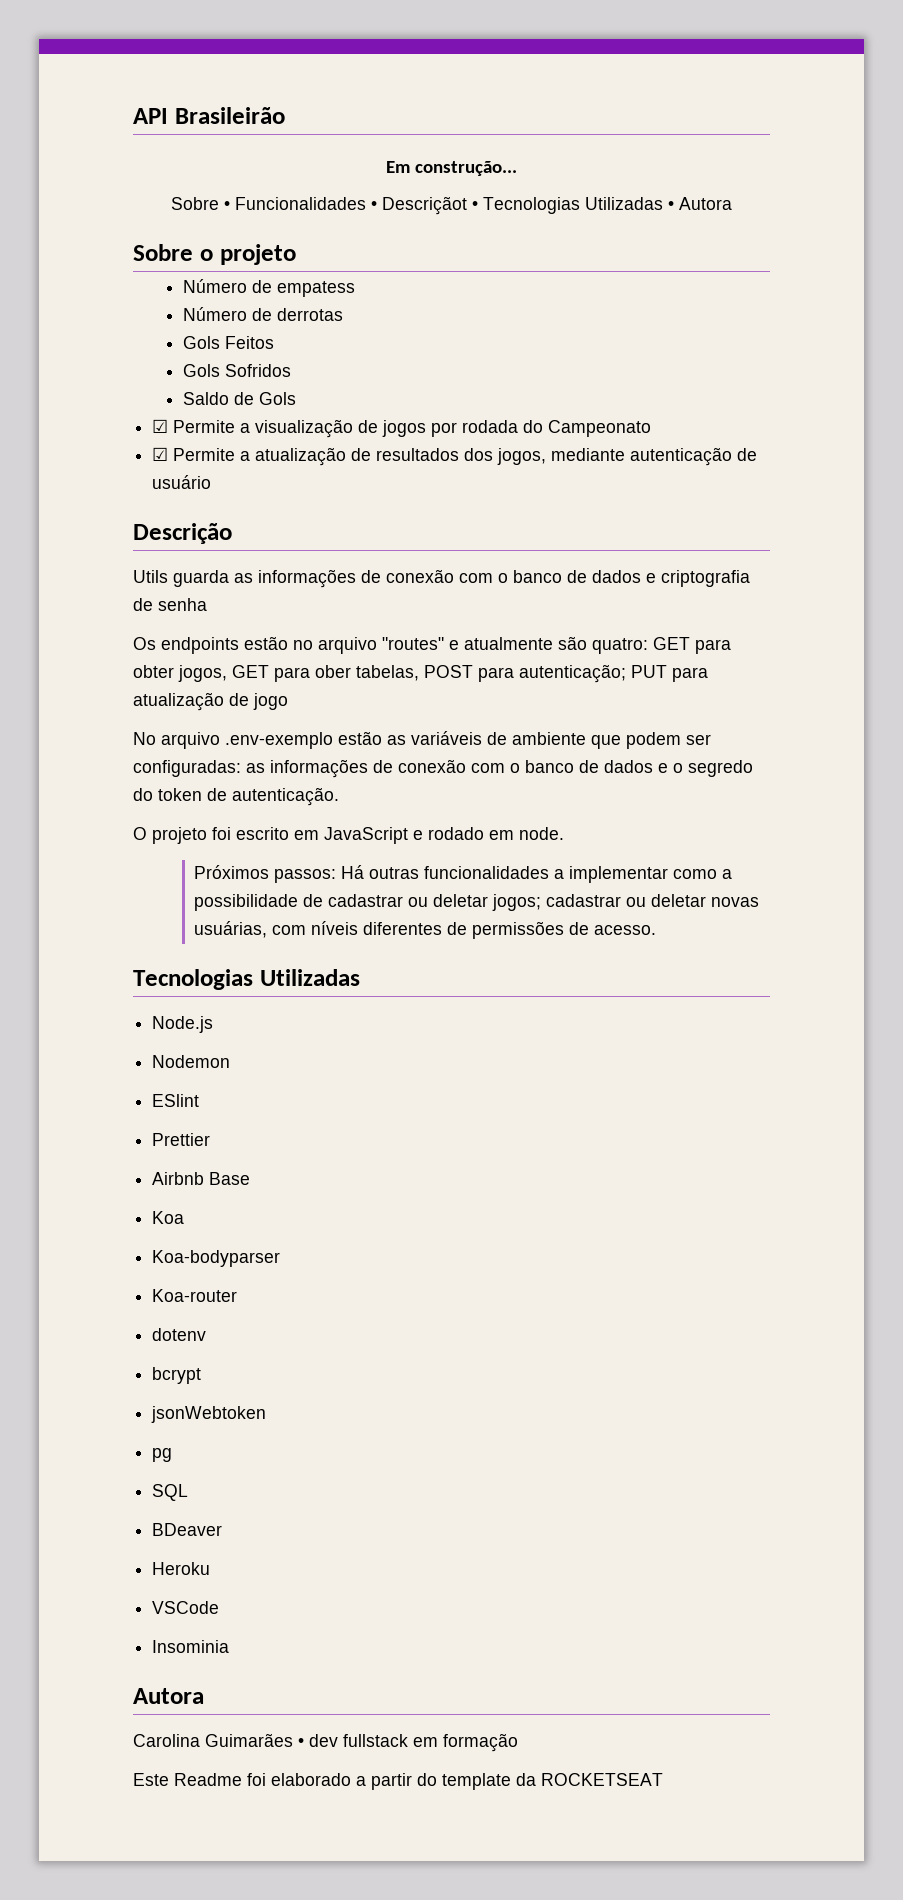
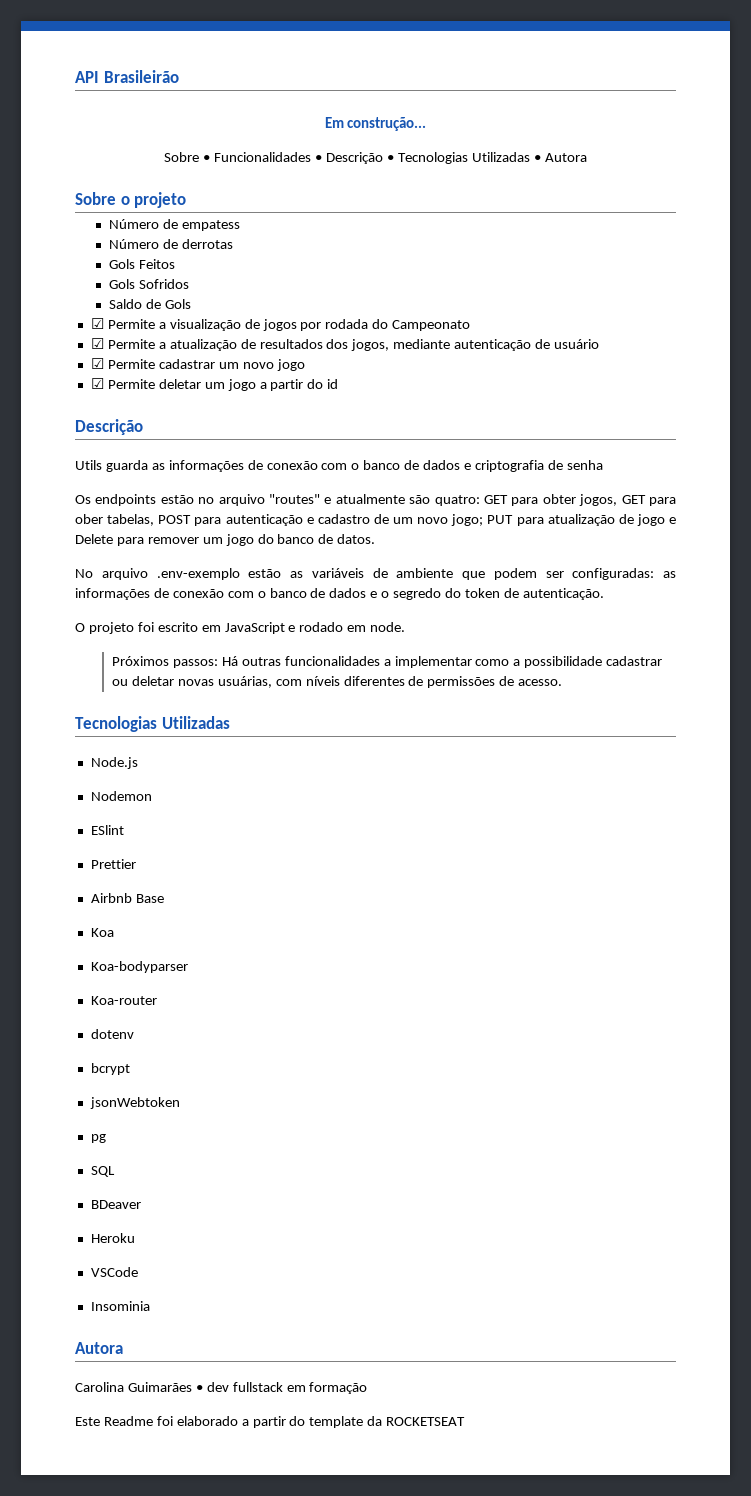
[382,196,467,215] Descriçãot -> [326,152,384,164] Descrição
(212, 482) none -> [90,358,305,371] [90,378,339,391] // ☑ Permite cadastrar um novo jogo // ☑ Permite deletar um jogo a partir do id
[519,664,626,683] autenticação; -> [225,514,484,526] autenticação e cadastro de um novo jogo;
(288, 701) none -> [669,517,676,524] [75,534,376,546] e Delete para remover um jogo do banco de datos.
[303,894,542,911] de cadastrar ou deletar jogos; -> (603, 662) none

